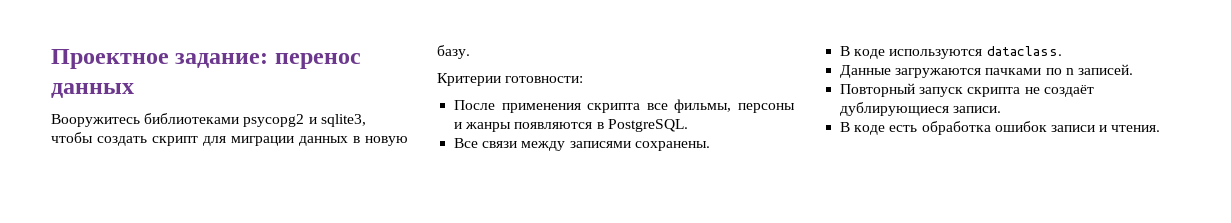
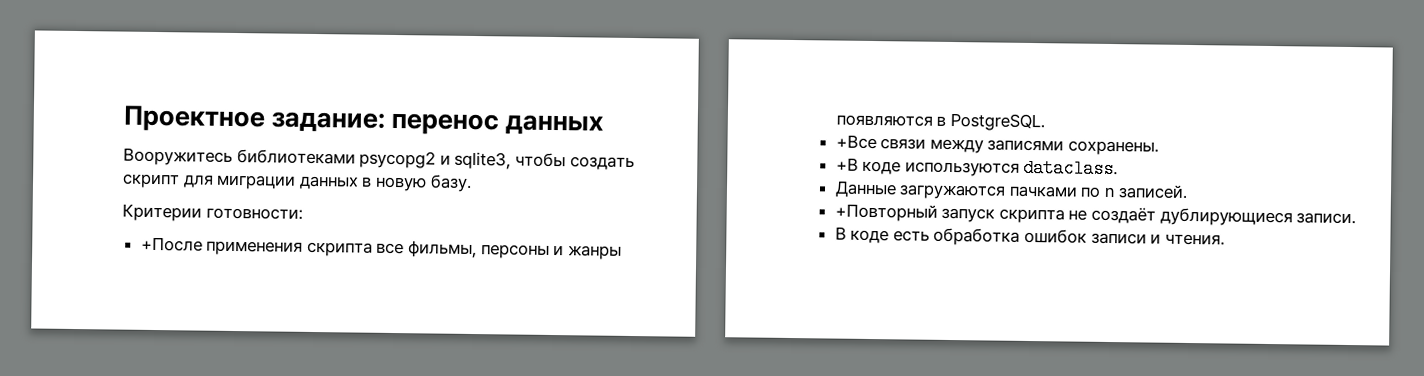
[454,100,496,110] После -> [140,236,203,252] +После
[454,138,479,148] Все -> [835,134,877,150] +Все
[840,46,851,56] В -> [835,157,859,171] +В
[840,83,916,97] Повторный -> [834,203,938,222] +Повторный

